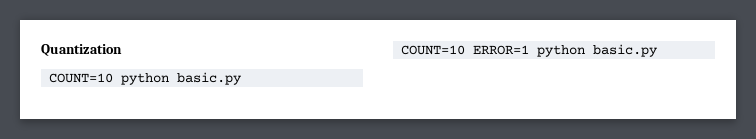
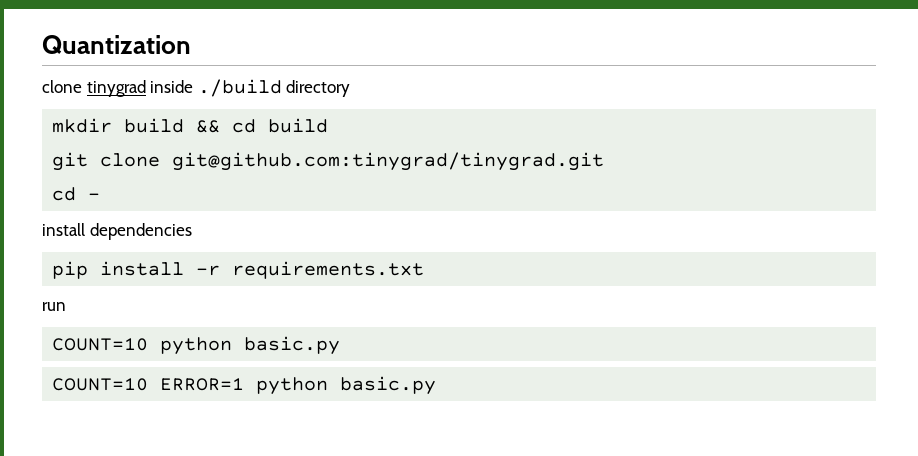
(122, 50) none -> [42,79,351,97] [52,118,329,133] [52,152,605,171] [52,187,101,201] [42,223,192,240] [52,261,425,279] [42,302,66,311] // clone tinygrad inside ./build directory // mkdir build && cd build // git clone git@github.com:tinygrad/tinygrad.git // cd - // install dependencies // pip install -r requirements.txt // run

